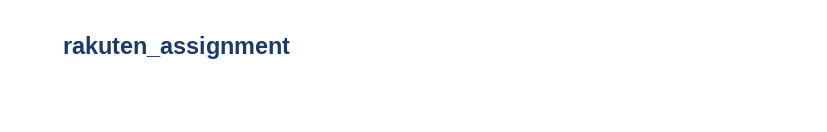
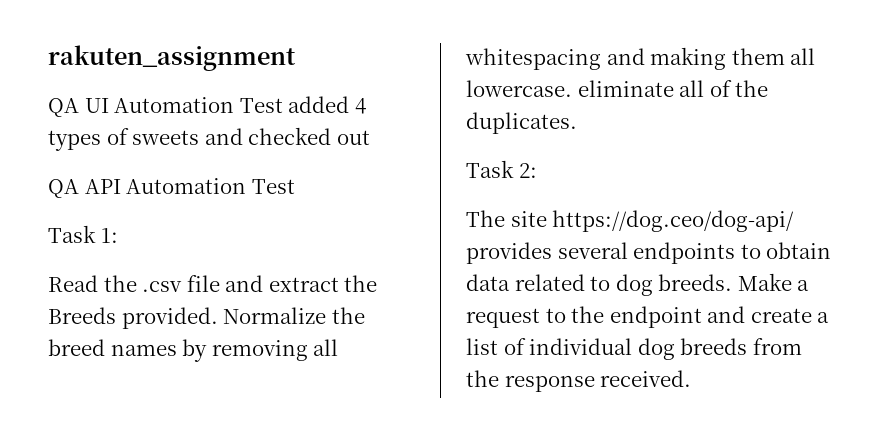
(290, 47) none -> [48,96,366,117] [48,127,370,151] [48,178,295,198] [48,225,118,243] [48,275,378,292] [48,307,365,329] [48,339,339,362] [465,47,816,70] [466,80,769,97] [466,112,577,134] [466,160,537,178] [466,210,795,232] [466,242,832,264] [466,273,810,296] [466,306,830,328] [466,338,802,360] [466,370,692,392] // QA UI Automation Test added 4 types of sweets and checked out // QA API Automation Test // Task 1: // Read the .csv file and extract the Breeds provided. Normalize the breed names by removing all whitespacing and making them all lowercase. eliminate all of the duplicates. // Task 2: // The site https://dog.ceo/dog-api/ provides several endpoints to obtain data related to dog breeds. Make a request to the endpoint and create a list of individual dog breeds from the response received.

